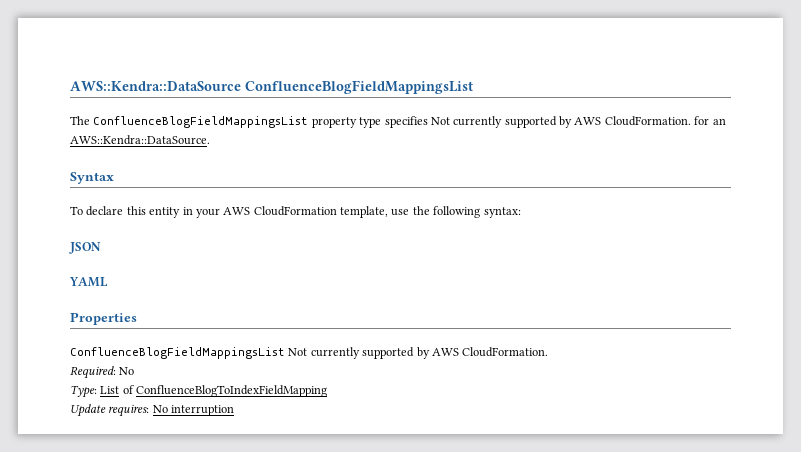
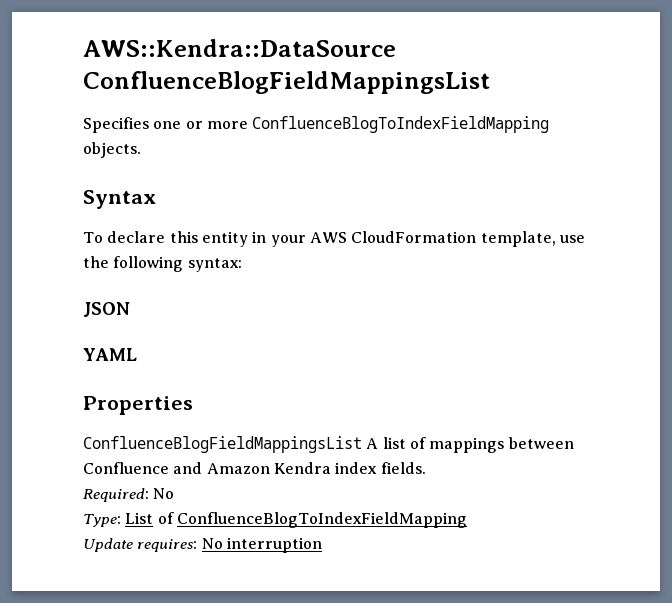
[70,116,726,128] [70,135,210,145] The ConfluenceBlogFieldMappingsList property type specifies Not currently supported by AWS CloudFormation. for an AWS::Kendra::DataSource. -> [83,116,550,133] [83,142,141,158] Specifies one or more ConfluenceBlogToIndexFieldMapping objects.
[288,347,549,359] Not currently supported by AWS CloudFormation. -> [366,437,574,453] [83,462,426,474] A list of mappings between Confluence and Amazon Kendra index fields.

